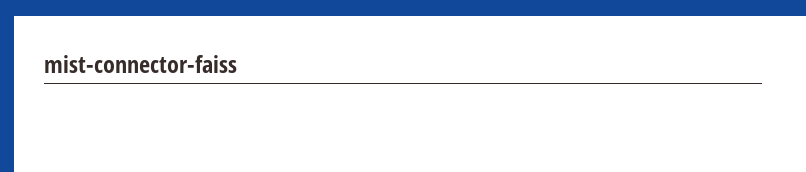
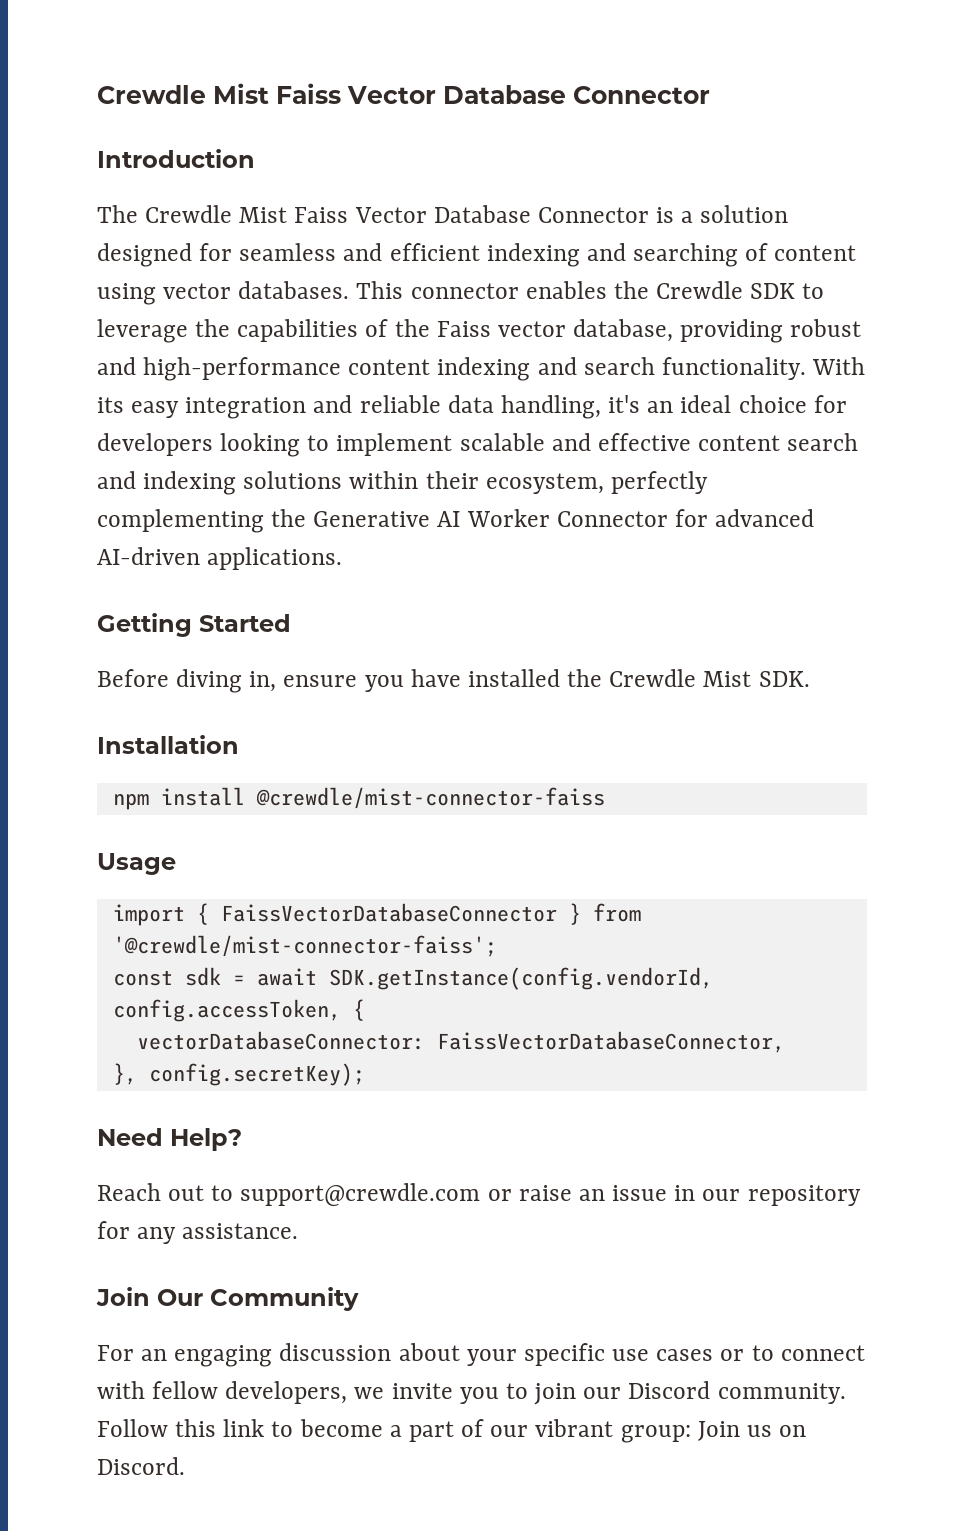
[44,55,237,73] mist-connector-faiss -> [97,83,710,104] [97,149,255,168] [97,205,789,223] [97,243,857,267] [97,281,825,305] [97,319,862,343] [97,357,866,381] [97,395,847,419] [97,433,859,457] [97,471,708,495] [97,509,815,533] [97,547,343,570] [97,613,291,637] [97,669,810,693] [97,735,239,754] [112,787,605,810] [97,853,176,875] [112,903,641,926] [112,935,497,957] [112,967,713,990] [112,999,365,1022] [136,1031,785,1053] [112,1063,365,1086] [97,1128,242,1151] [97,1183,861,1206] [97,1221,299,1244] [96,1287,359,1311] [97,1343,865,1367] [97,1381,846,1405] [97,1419,807,1443] [97,1457,185,1475] Crewdle Mist Faiss Vector Database Connector // Introduction // The Crewdle Mist Faiss Vector Database Connector is a solution designed for seamless and efficient indexing and searching of content using vector databases. This connector enables the Crewdle SDK to leverage the capabilities of the Faiss vector database, providing robust and high-performance content indexing and search functionality. With its easy integration and reliable data handling, it's an ideal choice for developers looking to implement scalable and effective content search and indexing solutions within their ecosystem, perfectly complementing the Generative AI Worker Connector for advanced AI-driven applications. // Getting Started // Before diving in, ensure you have installed the Crewdle Mist SDK. // Installation // npm install @crewdle/mist-connector-faiss // Usage // import { FaissVectorDatabaseConnector } from '@crewdle/mist-connector-faiss'; // const sdk = await SDK.getInstance(config.vendorId, config.accessToken, { // vectorDatabaseConnector: FaissVectorDatabaseConnector, // }, config.secretKey); // Need Help? // Reach out to support@crewdle.com or raise an issue in our repository for any assistance. // Join Our Community // For an engaging discussion about your specific use cases or to connect with fellow developers, we invite you to join our Discord community. Follow this link to become a part of our vibrant group: Join us on Discord.

